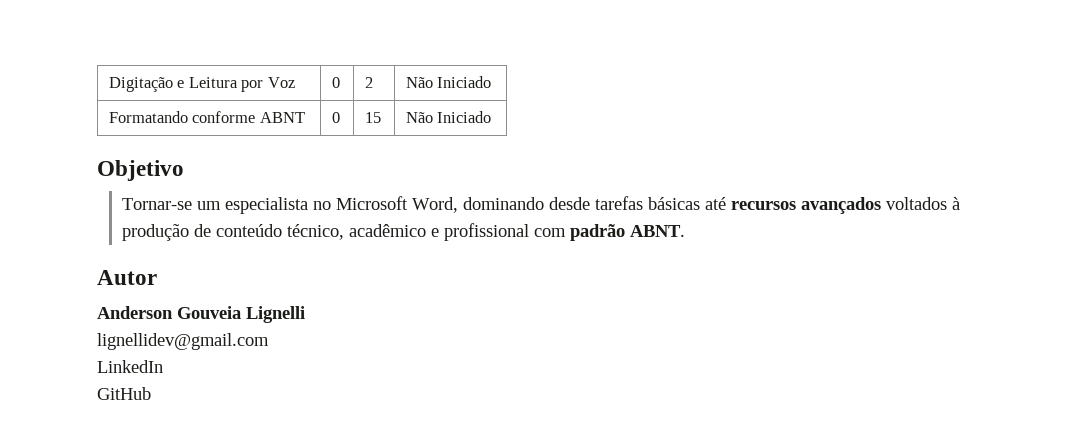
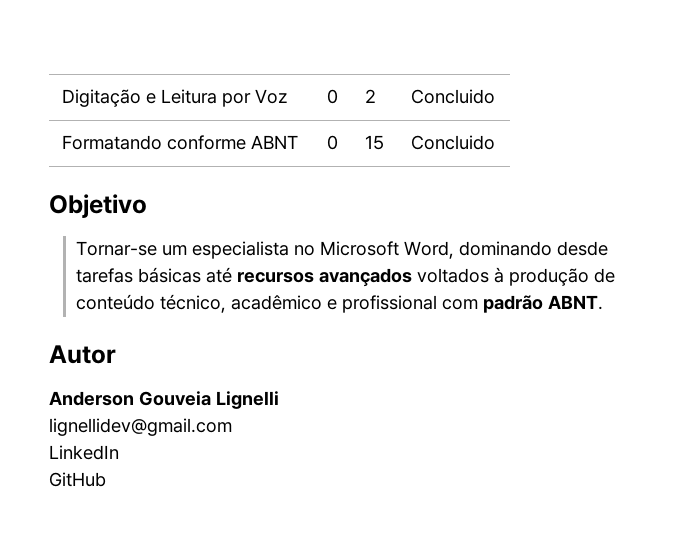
[405,76,492,88] Não Iniciado -> [410,89,495,104] Concluido
[405,111,492,123] Não Iniciado -> [410,135,495,150] Concluido

